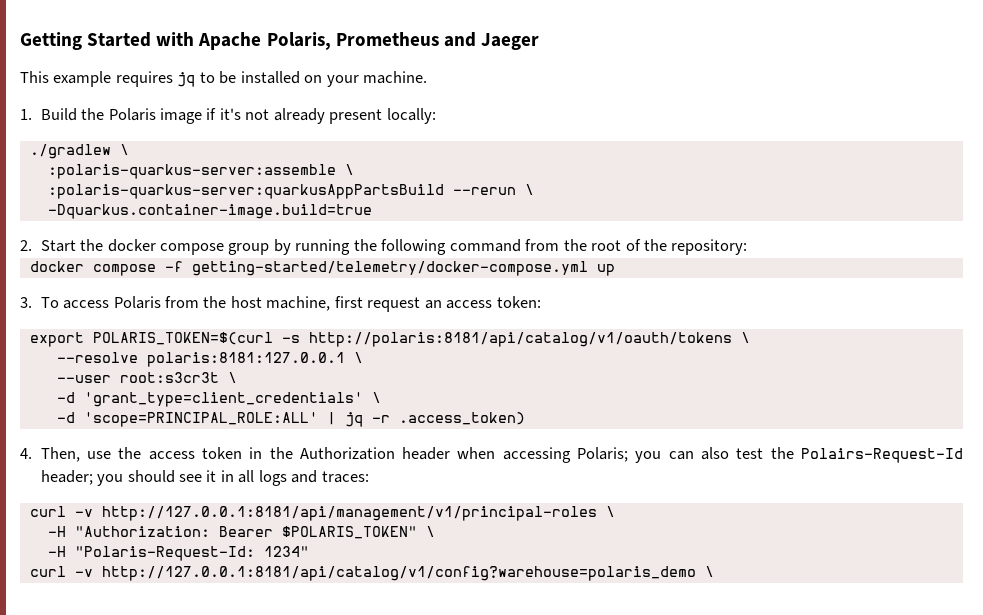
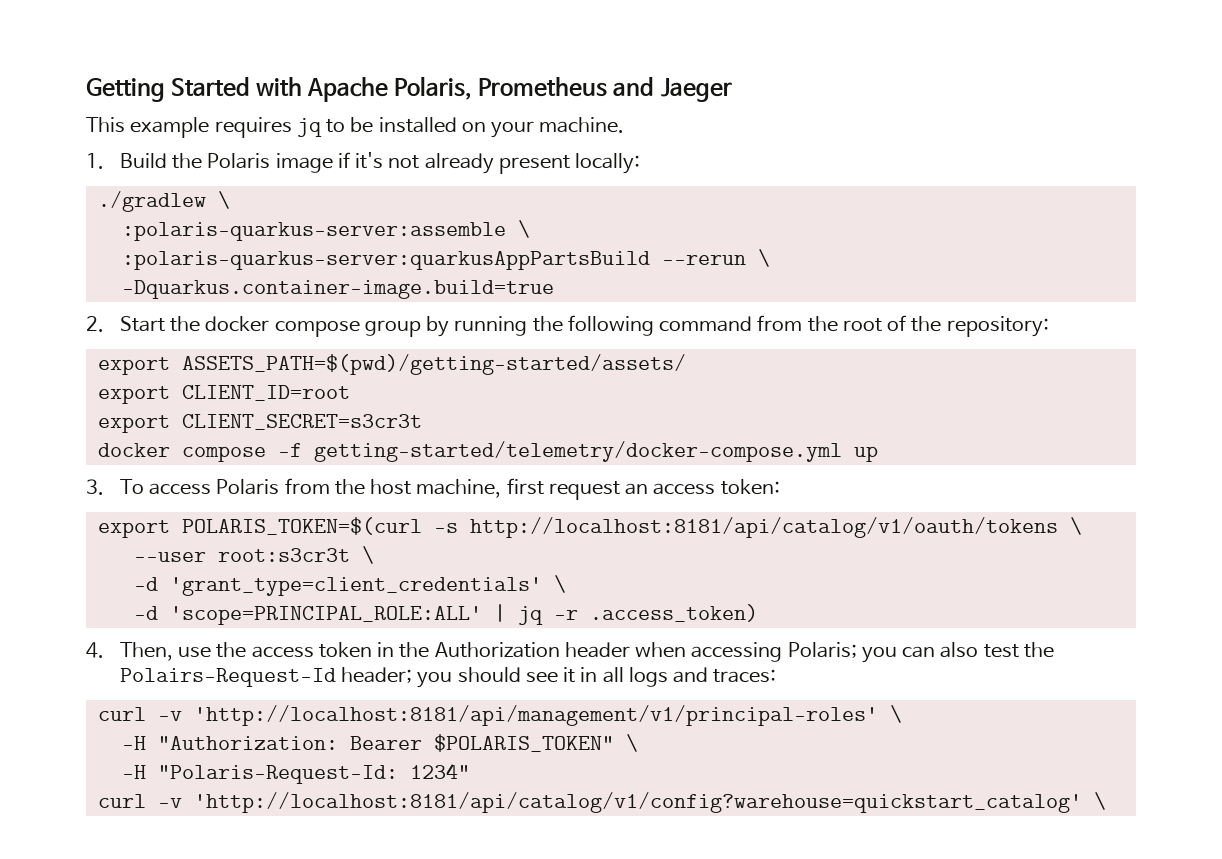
(748, 247) none -> [97,354,686,375] [97,385,350,404] [97,414,422,433] // export ASSETS_PATH=$(pwd)/getting-started/assets/ // export CLIENT_ID=root // export CLIENT_SECRET=s3cr3t
[308,332,750,347] [56,352,345,367] http://polaris:8181/api/catalog/v1/oauth/tokens \ // --resolve polaris:8181:127.0.0.1 -> [469,517,1058,538] http://localhost:8181/api/catalog/v1/oauth/tokens
[101,506,597,521] http://127.0.0.1:8181/api/management/v1/principal-roles -> [193,705,878,726] 'http://localhost:8181/api/management/v1/principal-roles'
[101,566,696,581] http://127.0.0.1:8181/api/catalog/v1/config?warehouse=polaris_demo -> [193,792,1082,813] 'http://localhost:8181/api/catalog/v1/config?warehouse=quickstart_catalog'

